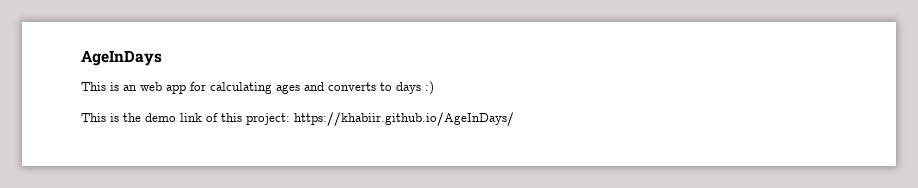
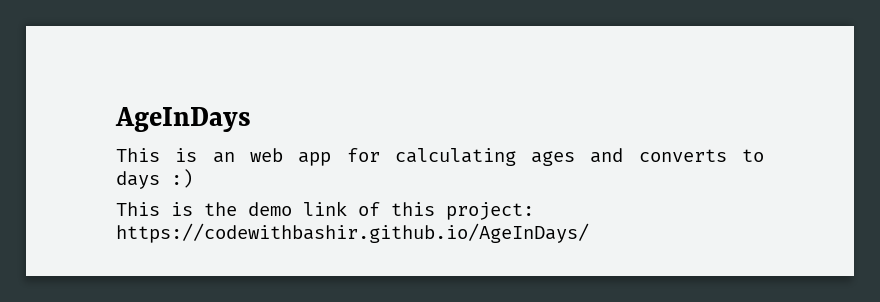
[294,112,514,126] https://khabiir.github.io/AgeInDays/ -> [116,223,589,243] https://codewithbashir.github.io/AgeInDays/

